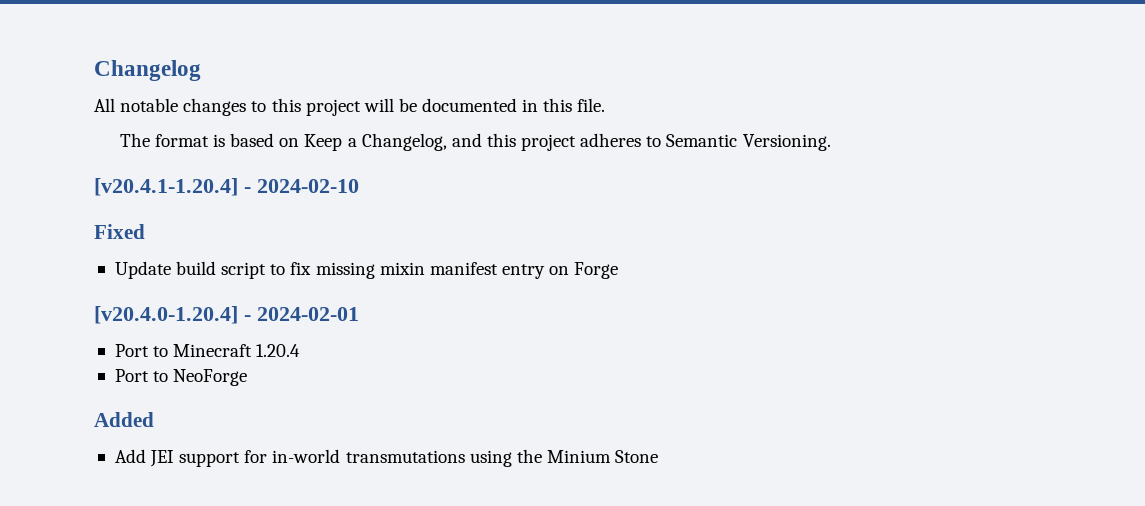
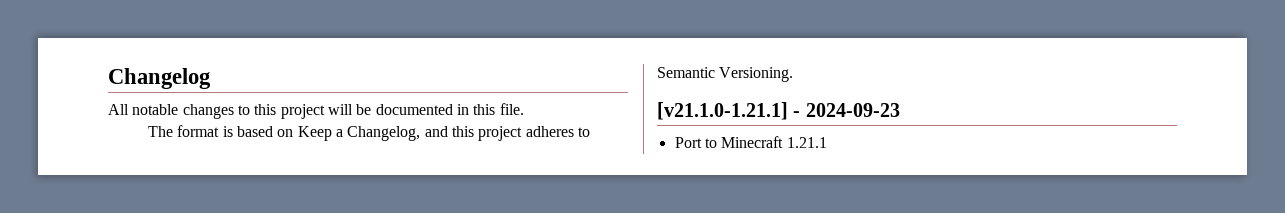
[94,178,359,196] [94,224,145,239] [114,261,619,279] [94,306,359,324] [114,344,301,357] [114,369,248,386] [94,412,154,427] [114,449,659,467] [v20.4.1-1.20.4] - 2024-02-10 // Fixed // Update build script to fix missing mixin manifest entry on Forge // [v20.4.0-1.20.4] - 2024-02-01 // Port to Minecraft 1.20.4 // Port to NeoForge // Added // Add JEI support for in-world transmutations using the Minium Stone -> [657,102,900,120] [674,136,827,148] [v21.1.0-1.21.1] - 2024-09-23 // Port to Minecraft 1.21.1

